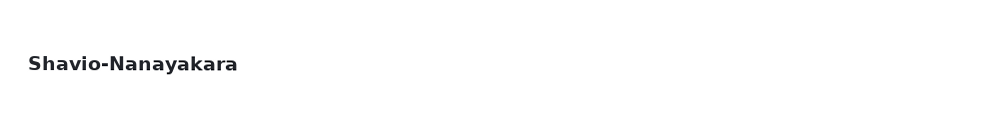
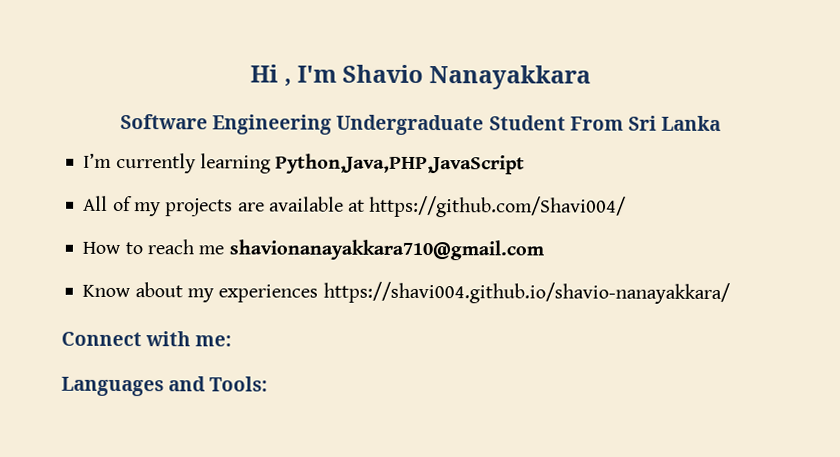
[27,56,238,75] Shavio-Nanayakara -> [250,64,591,90] [120,114,721,136] [83,152,526,175] [83,195,627,218] [82,239,544,261] [82,281,730,305] [61,331,233,347] [61,376,269,397] Hi , I'm Shavio Nanayakkara // Software Engineering Undergraduate Student From Sri Lanka // I’m currently learning Python,Java,PHP,JavaScript // All of my projects are available at https://github.com/Shavi004/ // How to reach me shavionanayakkara710@gmail.com // Know about my experiences https://shavi004.github.io/shavio-nanayakkara/ // Connect with me: // Languages and Tools:

